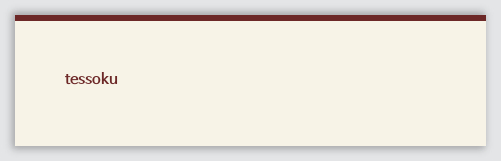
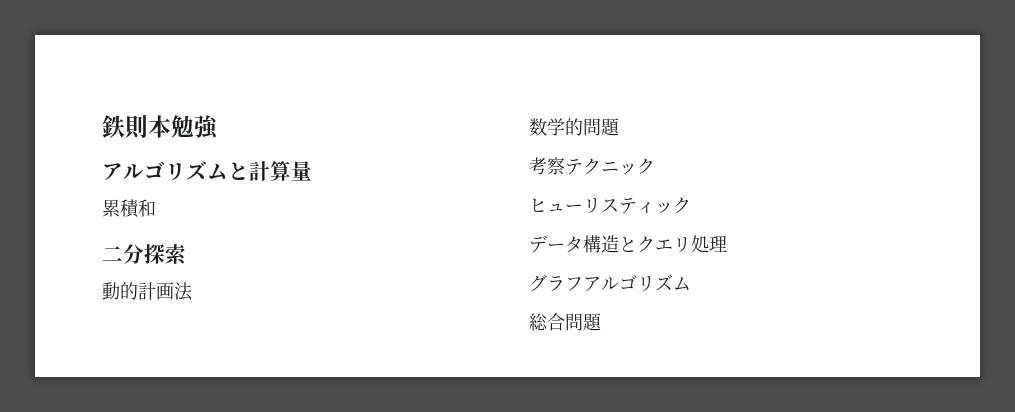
[65,72,118,85] tessoku -> [102,115,218,140] [102,161,312,181] [102,199,156,218] [102,244,186,265] [102,282,193,301] [529,118,620,136] [529,157,655,175] [529,197,691,214] [529,235,727,253] [529,274,691,292] [529,313,602,331] 鉄則本勉強 // アルゴリズムと計算量 // 累積和 // 二分探索 // 動的計画法 // 数学的問題 // 考察テクニック // ヒューリスティック // データ構造とクエリ処理 // グラフアルゴリズム // 総合問題

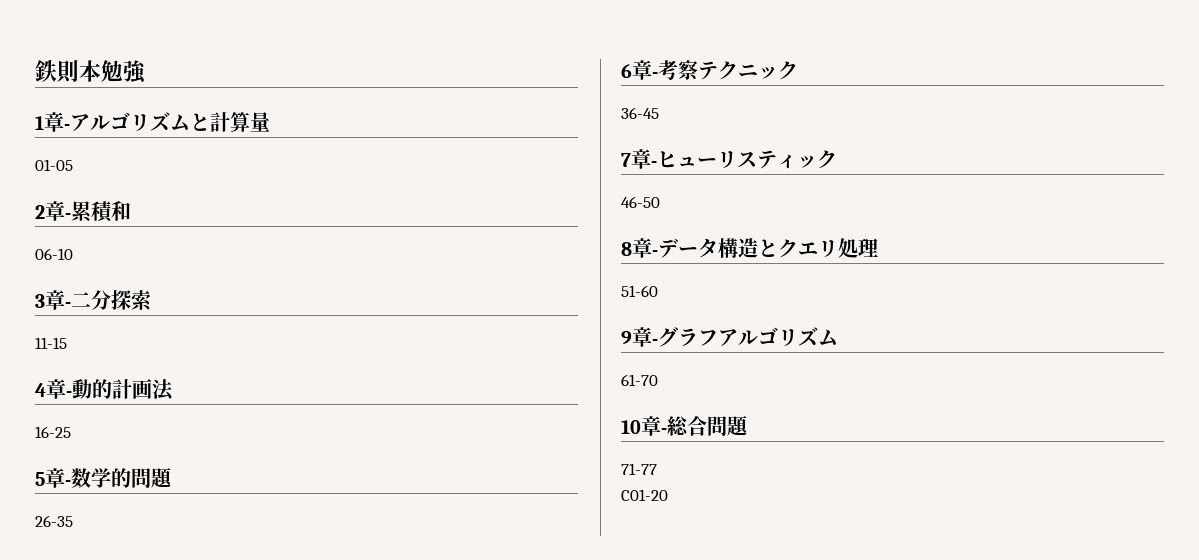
(218, 127) none -> [35,112,70,132] 1章-
[102,199,156,218] 累積和 // -> [35,159,73,171] [35,201,131,223] [35,248,73,260] [35,290,71,310] 01-05 // 2章-累積和 // 06-10 // 3章-
(186, 254) none -> [35,337,67,349] [35,379,72,399] 11-15 // 4章-
(193, 291) none -> [35,426,71,438] [35,468,71,488] 16-25 // 5章-
(620, 127) none -> [35,515,73,527] [621,60,658,80] 26-35 // 6章-
(655, 166) none -> [621,107,659,119] [621,149,657,169] 36-45 // 7章-
(691, 205) none -> [621,196,660,208] [621,238,658,258] 46-50 // 8章-
(727, 243) none -> [621,285,658,297] [621,327,658,347] 51-60 // 9章-
(691, 283) none -> [621,374,658,386] [621,416,667,436] 61-70 // 10章-
(602, 322) none -> [621,463,657,475] [621,489,668,501] // 71-77 // C01-20

